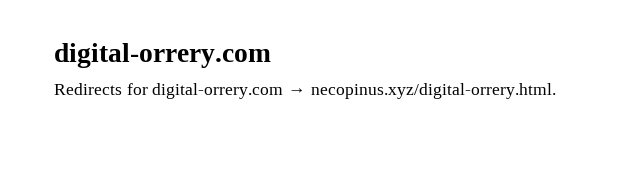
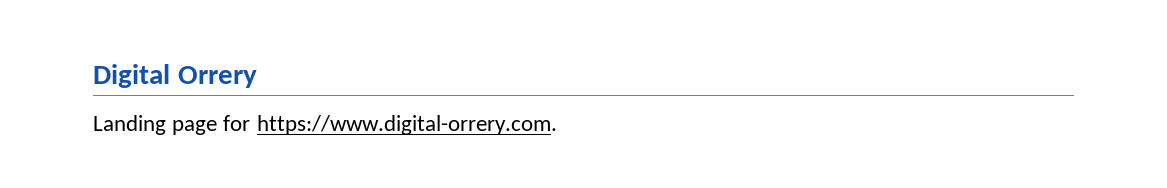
[54,43,271,68] [54,83,556,99] digital-orrery.com // Redirects for digital-orrery.com → necopinus.xyz/digital-orrery.html. -> [93,64,257,88] [93,115,557,135] Digital Orrery // Landing page for https://www.digital-orrery.com.

